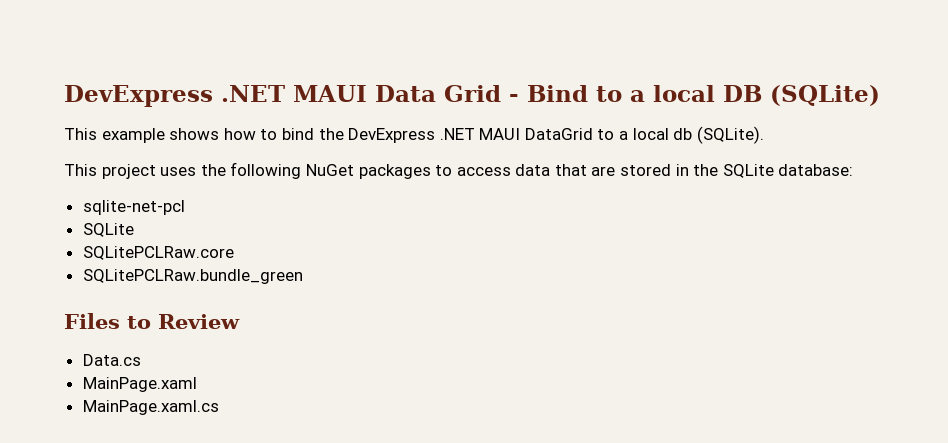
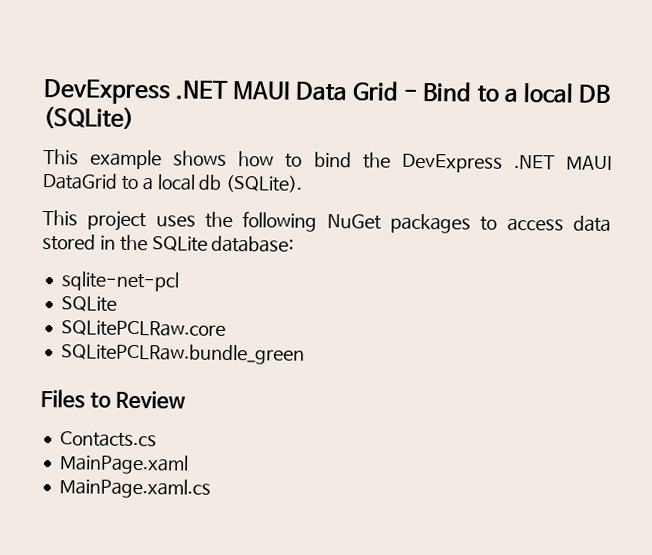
[554,164,616,176] that are -> (611, 223) none
[82,354,141,366] Data.cs -> [59,431,157,448] Contacts.cs

